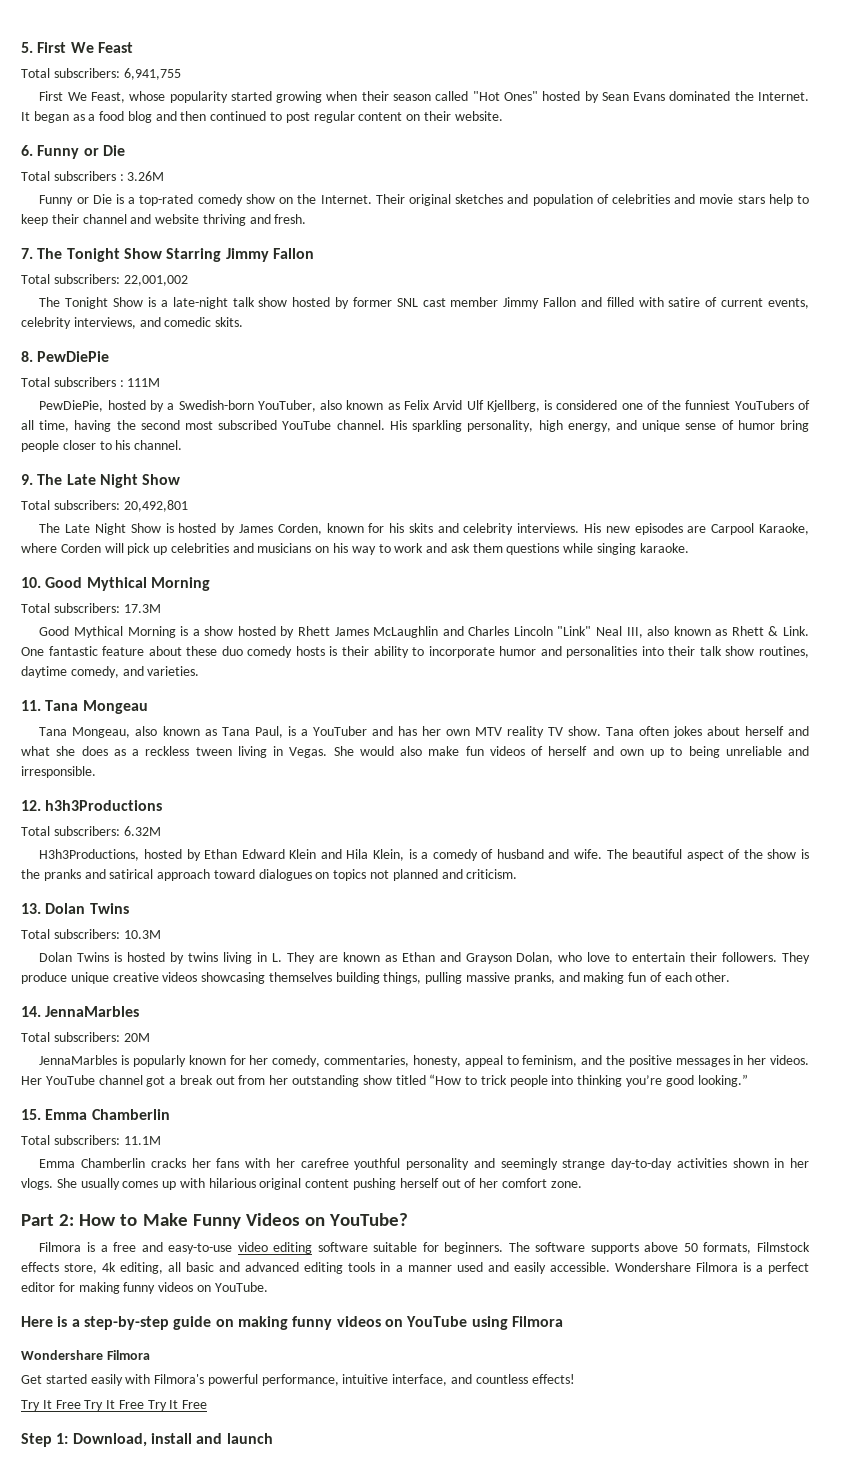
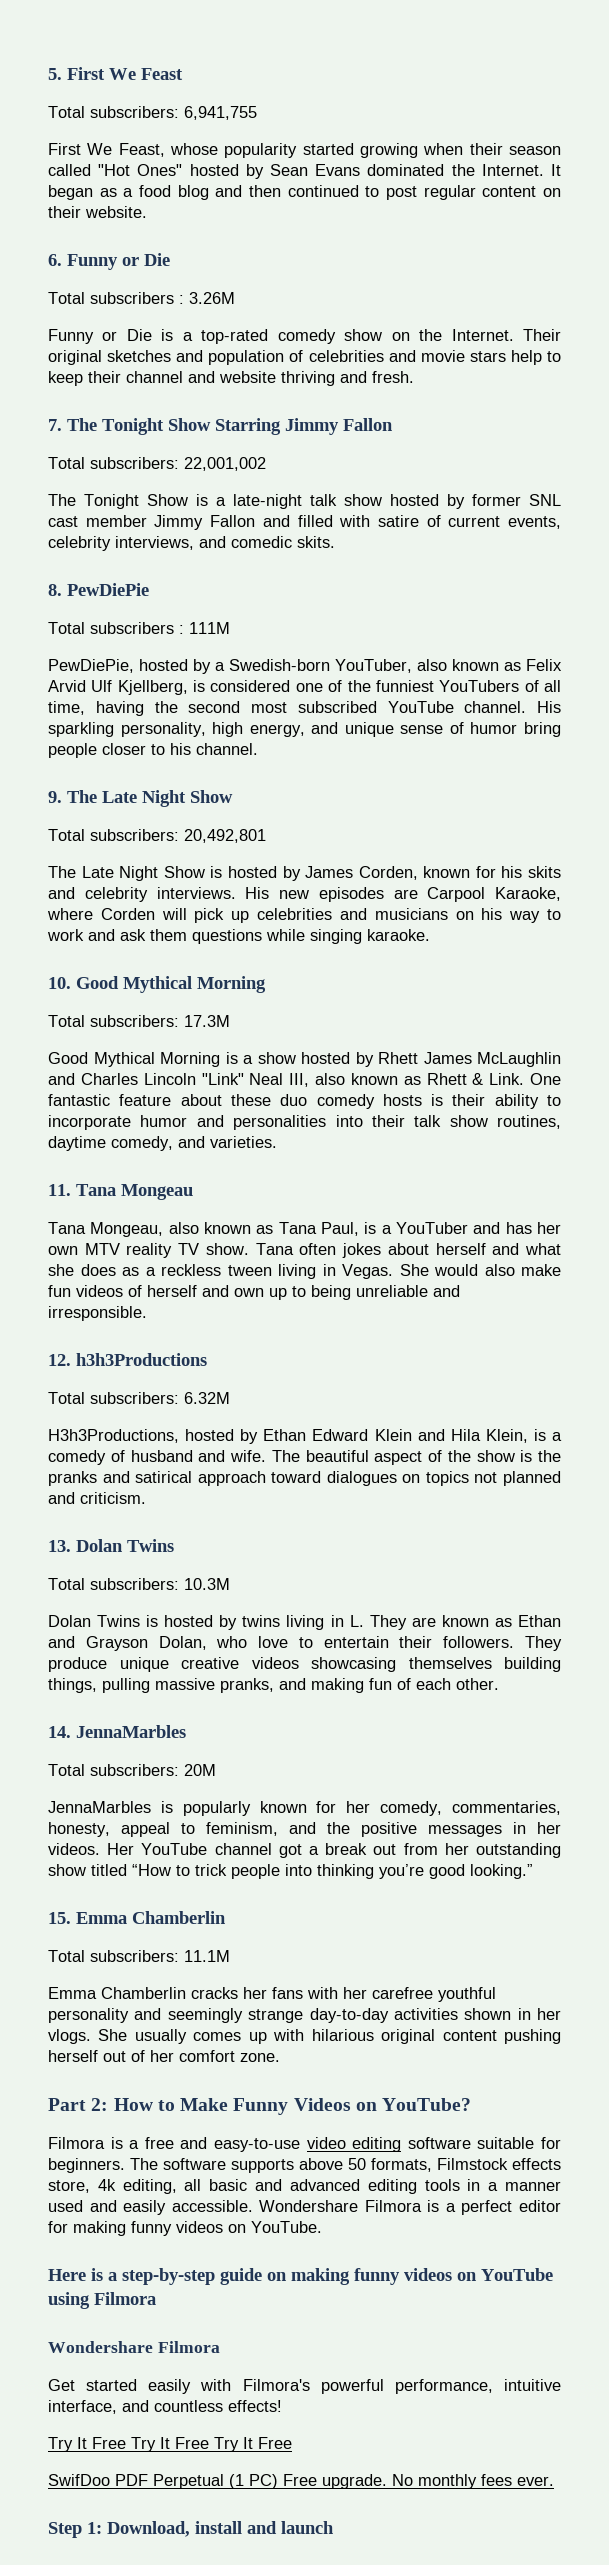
(208, 1404) none -> [48,2474,554,2489] // SwifDoo PDF Perpetual (1 PC) Free upgrade. No monthly fees ever.

